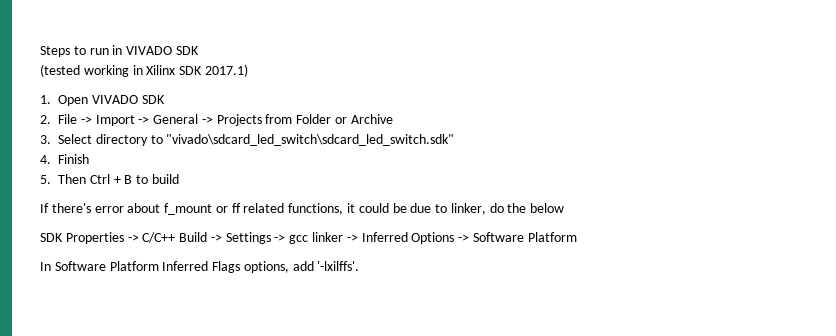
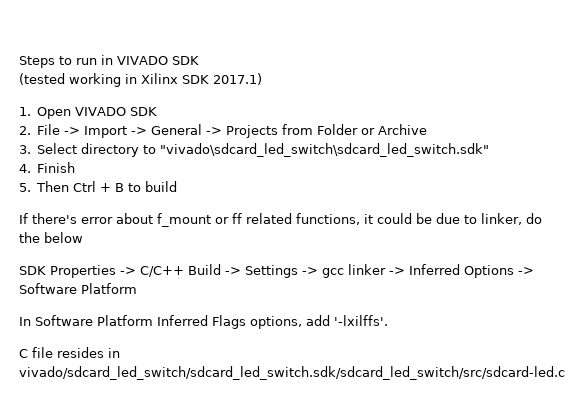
(360, 266) none -> [19,347,120,358] [19,366,565,380] // C file resides in vivado/sdcard_led_switch/sdcard_led_switch.sdk/sdcard_led_switch/src/sdcard-led.c

